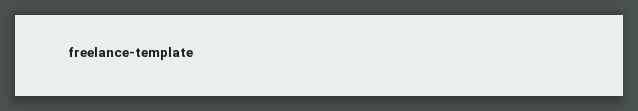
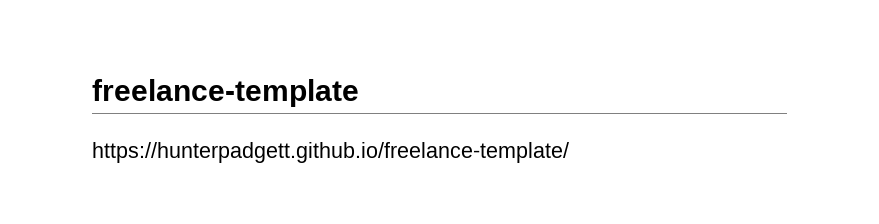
(193, 53) none -> [92,142,569,163] // https://hunterpadgett.github.io/freelance-template/

